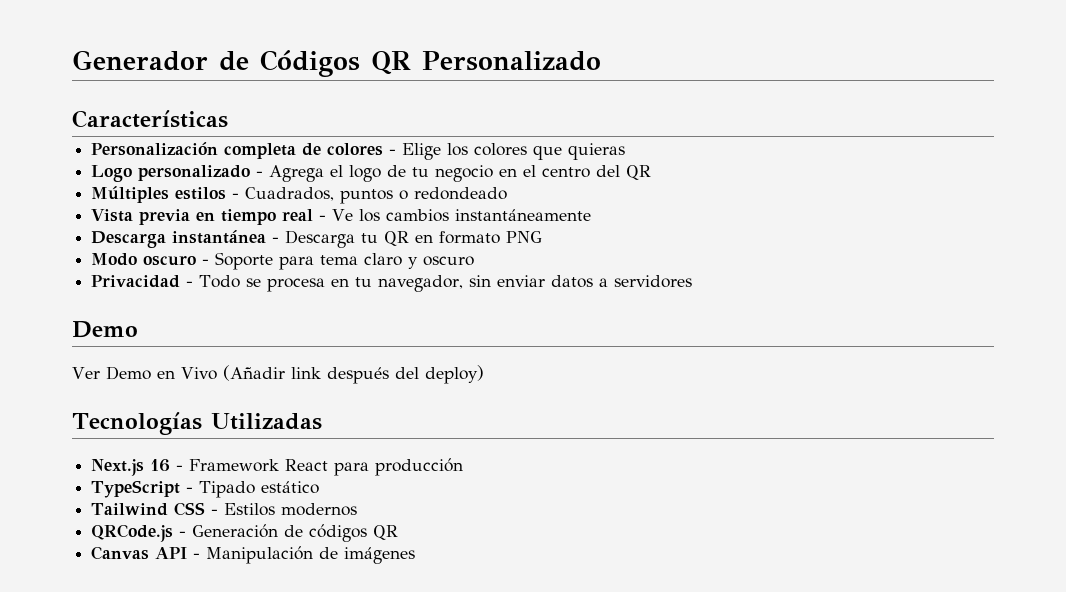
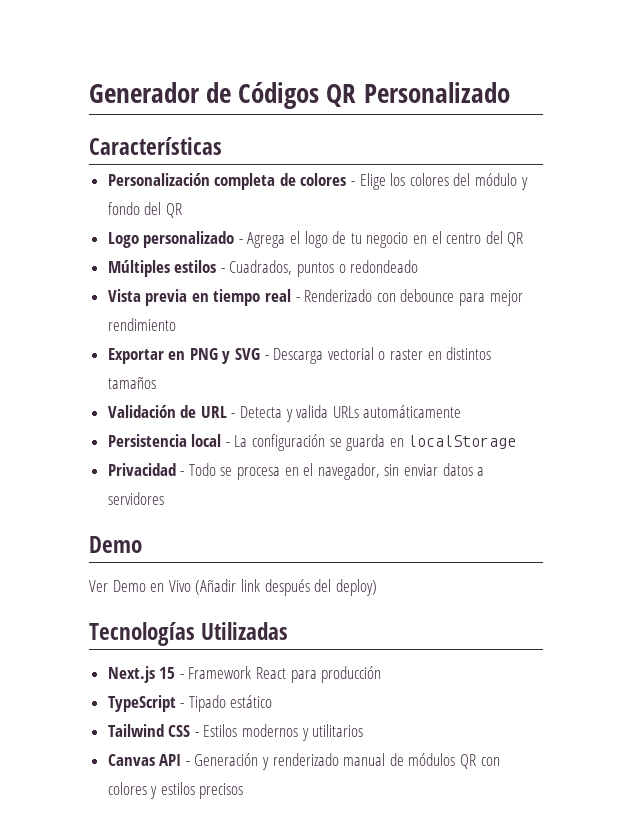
[533,143,626,160] que quieras -> [453,173,528,190] [107,202,182,218] del módulo y fondo del QR
[332,209,592,222] [91,230,543,248] [91,252,475,270] Ve los cambios instantáneamente // Descarga instantánea - Descarga tu QR en formato PNG // Modo oscuro - Soporte para tema claro y oscuro -> [304,289,523,306] [107,318,176,331] [107,347,492,364] [107,376,156,389] [107,405,462,422] [107,434,517,451] Renderizado con debounce para mejor rendimiento // Exportar en PNG y SVG - Descarga vectorial o raster en distintos tamaños // Validación de URL - Detecta y valida URLs automáticamente // Persistencia local - La configuración se guarda en localStorage
[355,277,373,287] tu -> [303,463,314,476] el
[150,459,171,472] 16 -> [159,667,176,679] 15
[91,524,399,542] [91,546,416,564] // QRCode.js - Generación de códigos QR // Canvas API - Manipulación de imágenes -> [301,724,364,741] [107,753,500,770] [107,782,244,799] y utilitarios // Canvas API - Generación y renderizado manual de módulos QR con colores y estilos precisos

